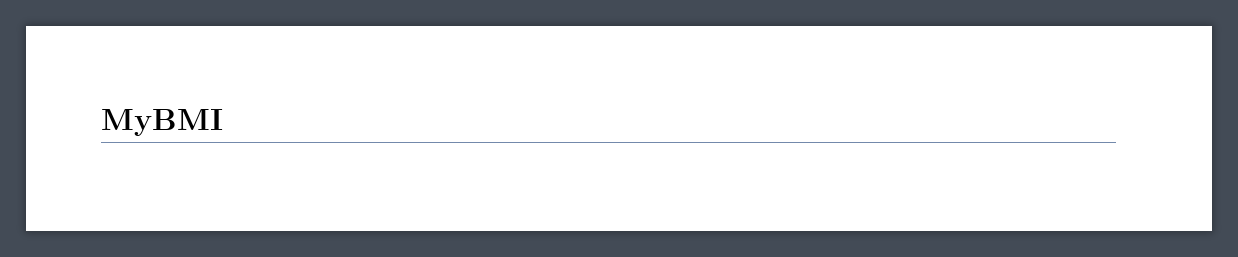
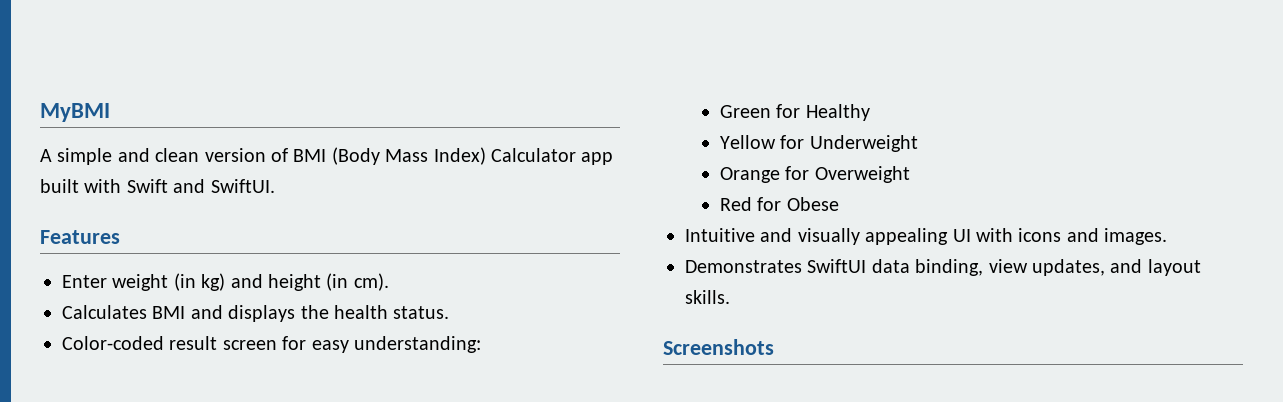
(223, 122) none -> [40,147,614,165] [40,179,275,193] [40,230,120,244] [62,273,389,291] [62,305,450,322] [62,336,481,353] [719,104,870,121] [719,135,918,152] [719,166,910,183] [719,197,839,211] [685,228,1168,245] [685,259,1201,276] [685,290,730,304] [663,339,774,355] // A simple and clean version of BMI (Body Mass Index) Calculator app built with Swift and SwiftUI. // Features // Enter weight (in kg) and height (in cm). // Calculates BMI and displays the health status. // Color-coded result screen for easy understanding: // Green for Healthy // Yellow for Underweight // Orange for Overweight // Red for Obese // Intuitive and visually appealing UI with icons and images. // Demonstrates SwiftUI data binding, view updates, and layout skills. // Screenshots

